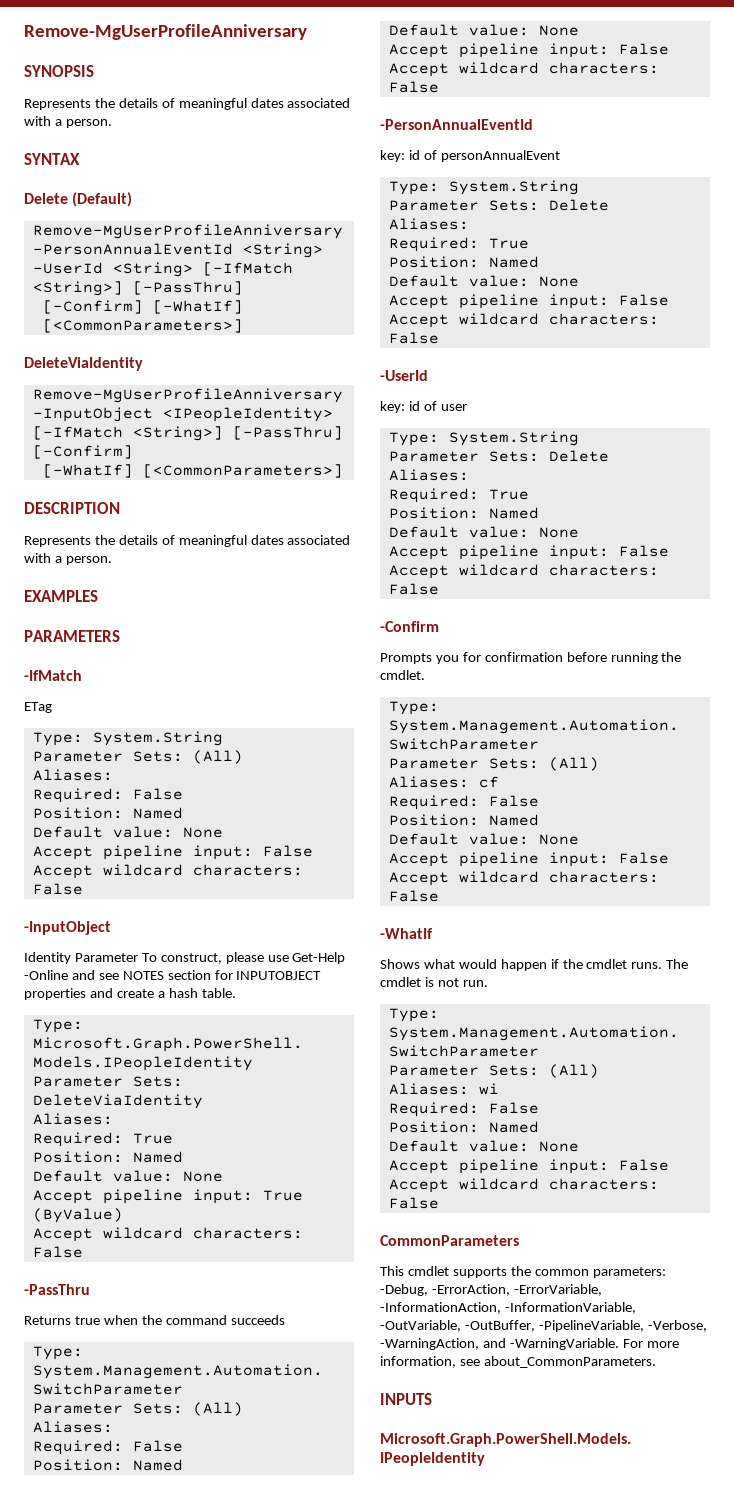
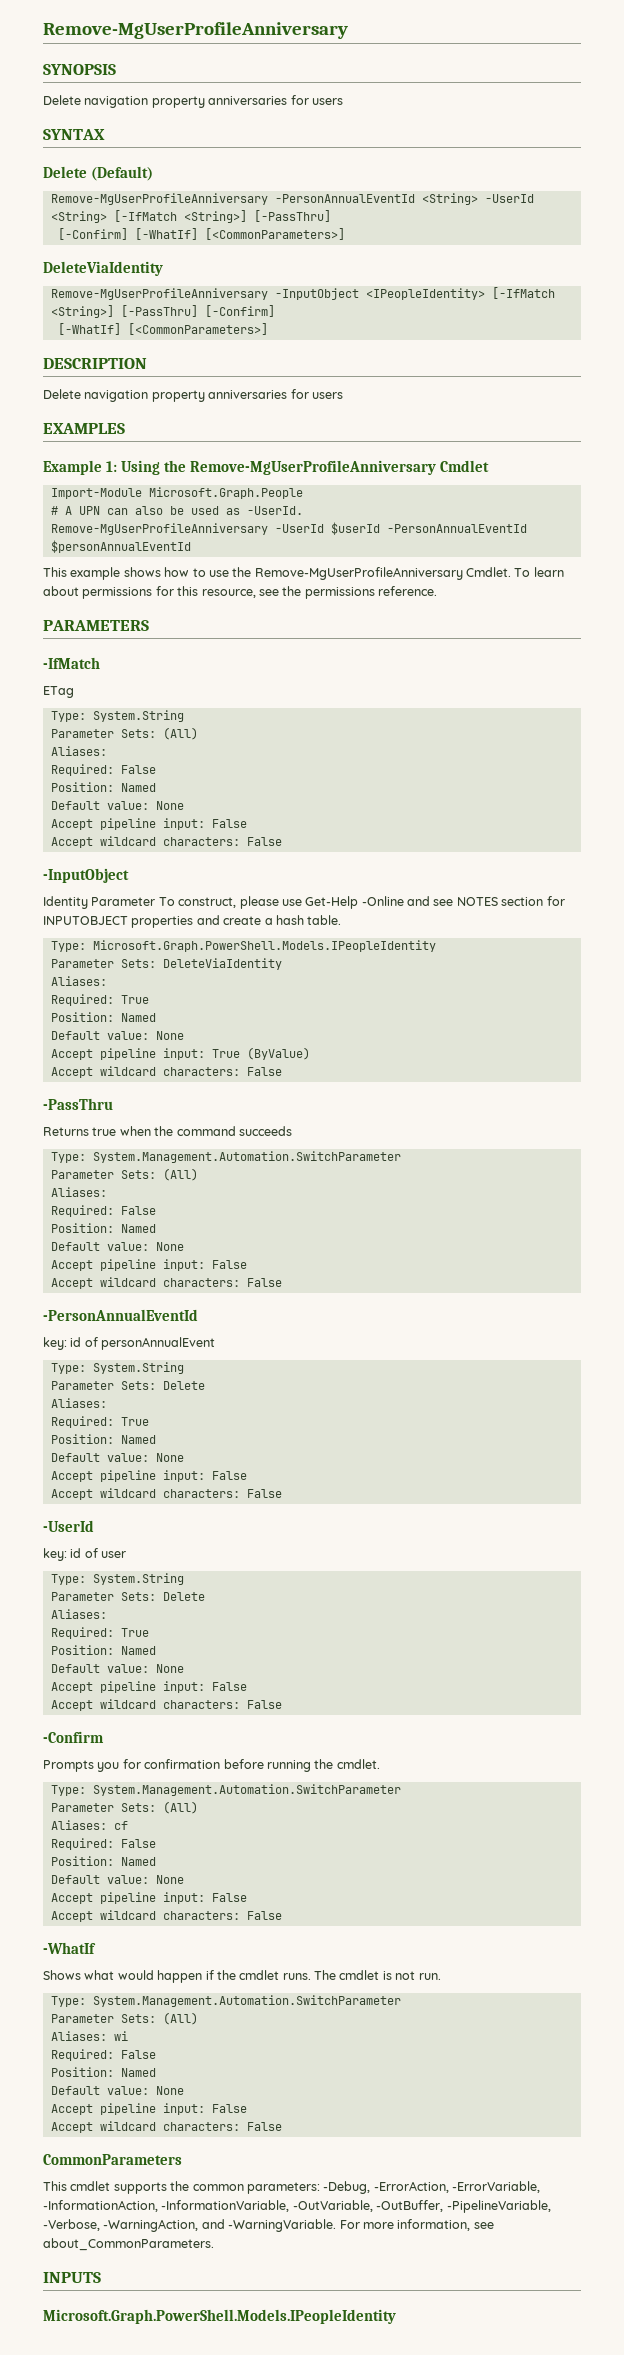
[24,98,351,110] [24,116,112,128] Represents the details of meaningful dates associated with a person. -> [43,95,343,108] Delete navigation property anniversaries for users
[24,535,351,547] [24,553,112,565] [24,590,98,602] Represents the details of meaningful dates associated with a person. // EXAMPLES -> [43,389,343,402] [43,423,125,434] [43,460,489,475] [50,487,303,499] [50,506,303,515] [50,522,527,535] [50,540,191,553] [43,567,564,580] [43,586,437,599] Delete navigation property anniversaries for users // EXAMPLES // Example 1: Using the Remove-MgUserProfileAnniversary Cmdlet // Import-Module Microsoft.Graph.People // # A UPN can also be used as -UserId. // Remove-MgUserProfileAnniversary -UserId $userId -PersonAnnualEventId $personAnnualEventId // This example shows how to use the Remove-MgUserProfileAnniversary Cmdlet. To learn about permissions for this resource, see the permissions reference.

